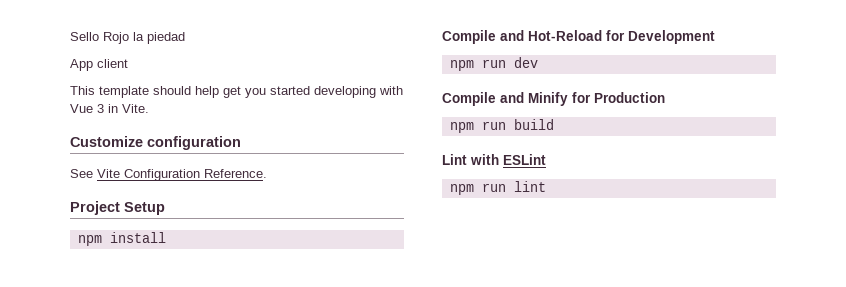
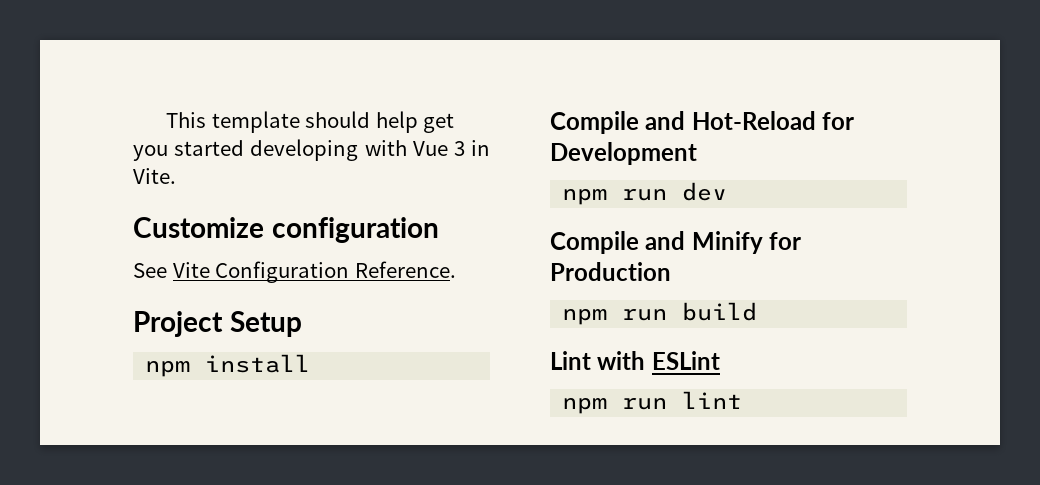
[70,32,185,44] [70,59,128,71] Sello Rojo la piedad // App client // -> (165, 120) none

